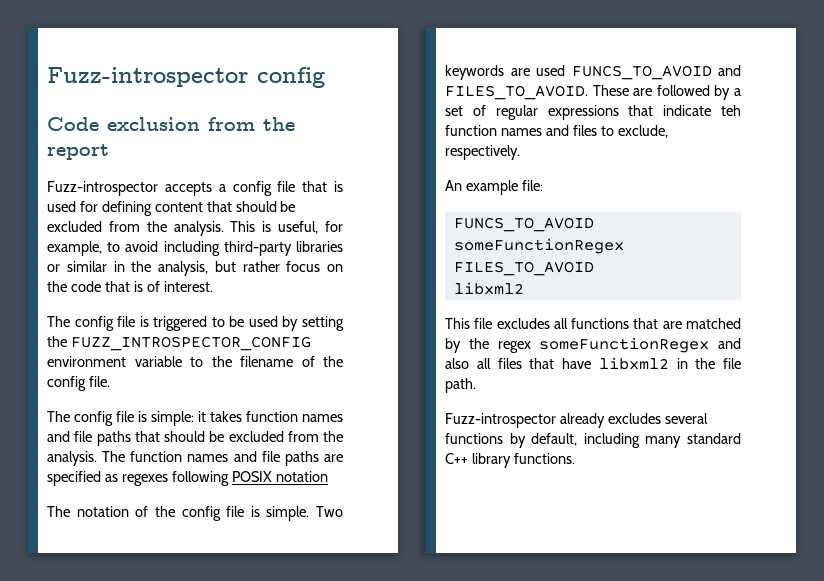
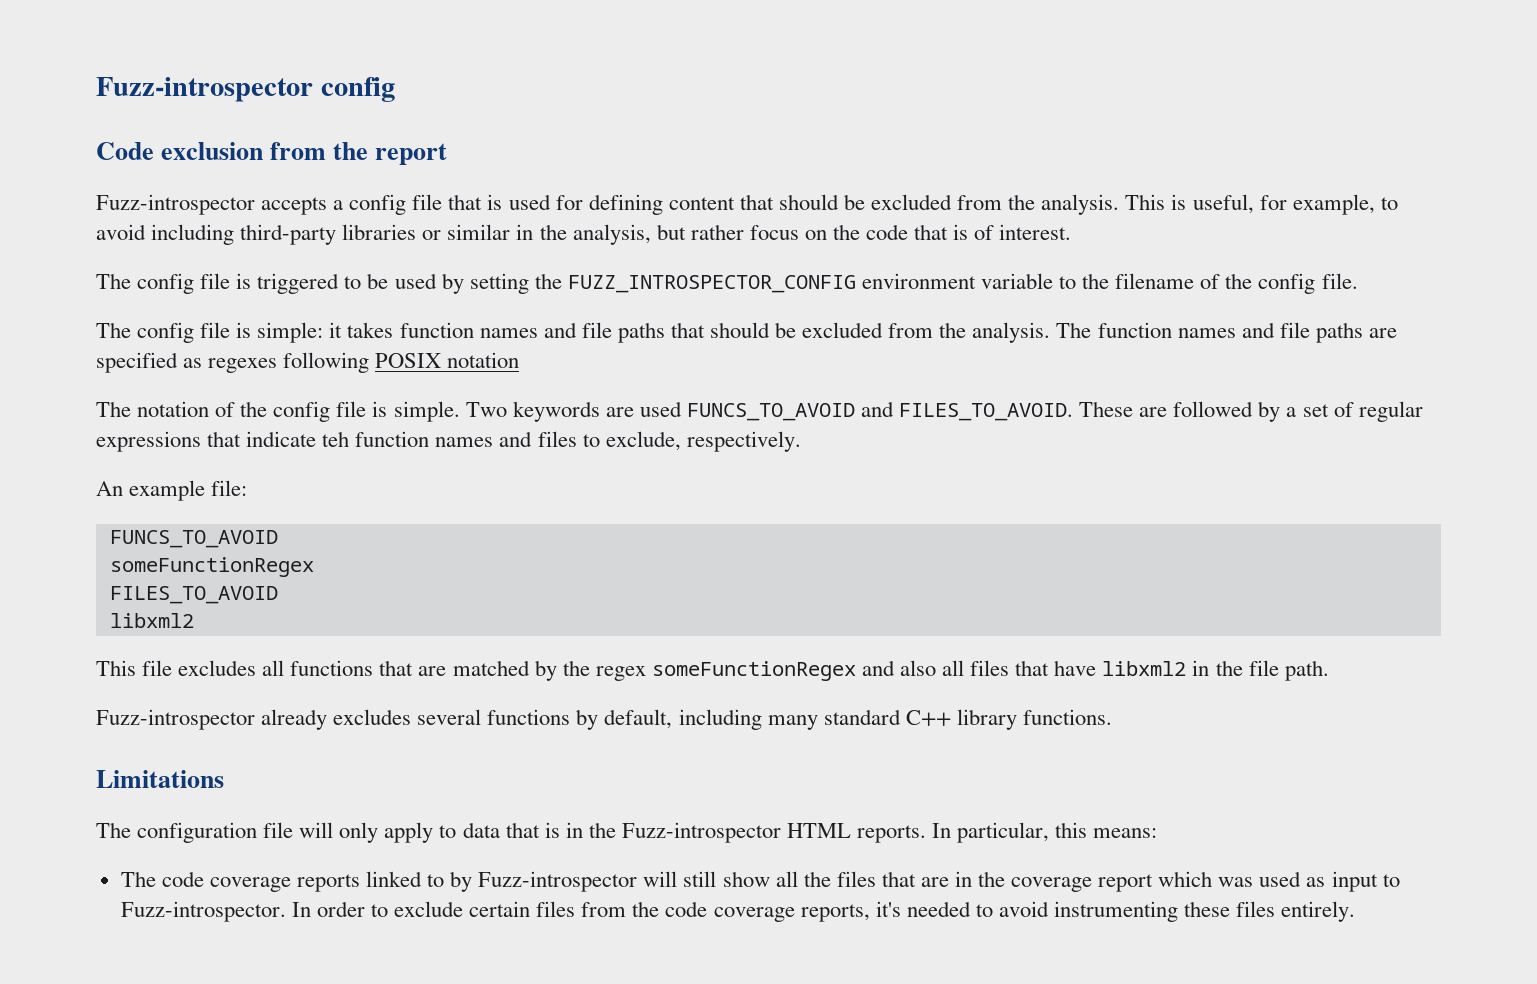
(575, 458) none -> [96,770,224,788] [96,822,1158,843] [120,871,1400,892] [120,901,1356,922] // Limitations // The configuration file will only apply to data that is in the Fuzz-introspector HTML reports. In particular, this means: // The code coverage reports linked to by Fuzz-introspector will still show all the files that are in the coverage report which was used as input to Fuzz-introspector. In order to exclude certain files from the code coverage reports, it's needed to avoid instrumenting these files entirely.

